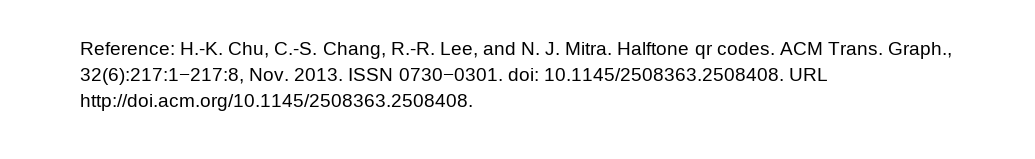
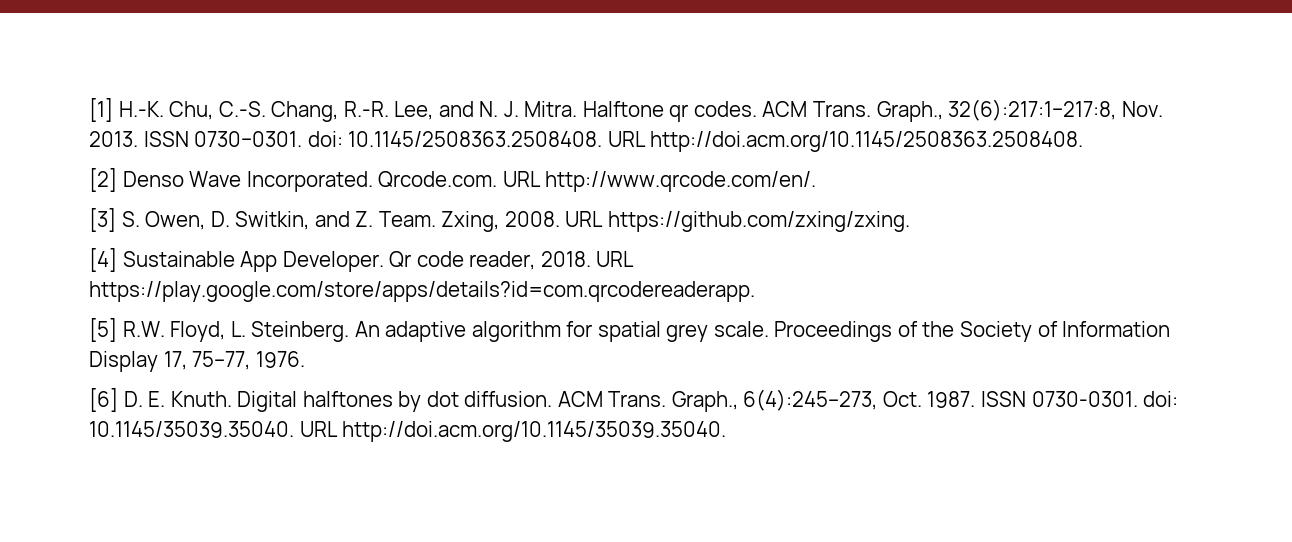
[80,42,175,55] Reference: -> [89,98,113,122] [1]
(473, 102) none -> [89,168,817,192] [89,208,910,232] [89,248,635,272] [89,281,755,302] [89,318,1171,342] [89,351,305,372] [89,388,1179,412] [89,421,727,442] // [2] Denso Wave Incorporated. Qrcode.com. URL http://www.qrcode.com/en/. // [3] S. Owen, D. Switkin, and Z. Team. Zxing, 2008. URL https://github.com/zxing/zxing. // [4] Sustainable App Developer. Qr code reader, 2018. URL https://play.google.com/store/apps/details?id=com.qrcodereaderapp. // [5] R.W. Floyd, L. Steinberg. An adaptive algorithm for spatial grey scale. Proceedings of the Society of Information Display 17, 75–77, 1976. // [6] D. E. Knuth. Digital halftones by dot diffusion. ACM Trans. Graph., 6(4):245–273, Oct. 1987. ISSN 0730-0301. doi: 10.1145/35039.35040. URL http://doi.acm.org/10.1145/35039.35040.

